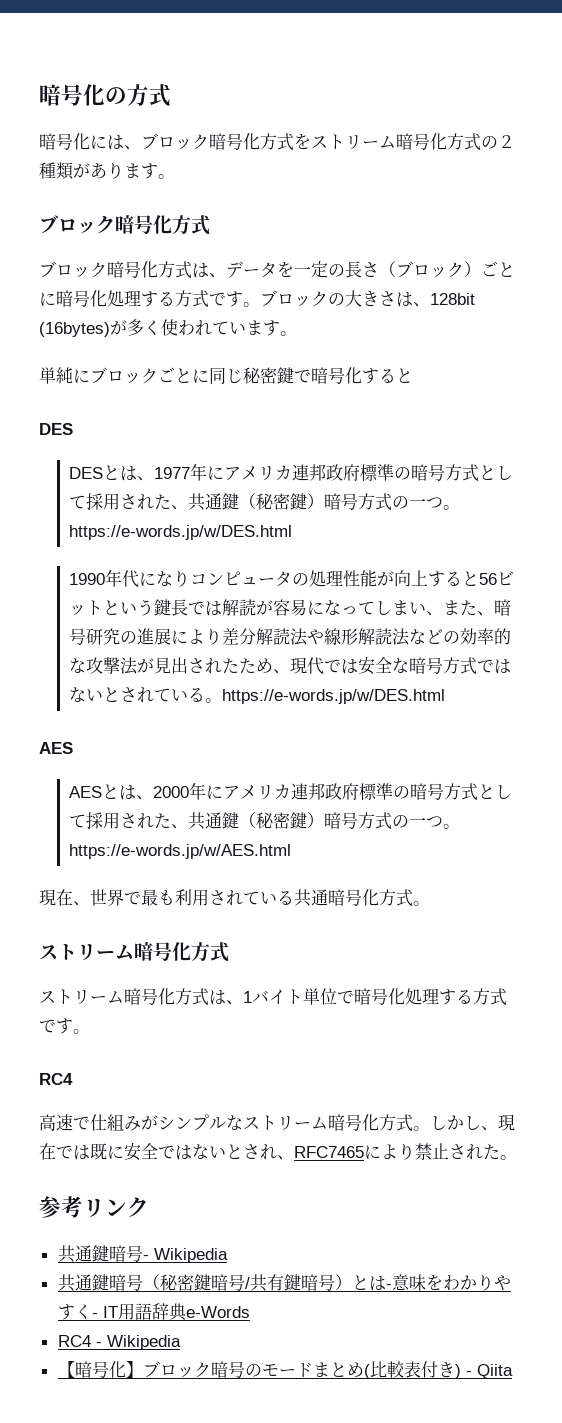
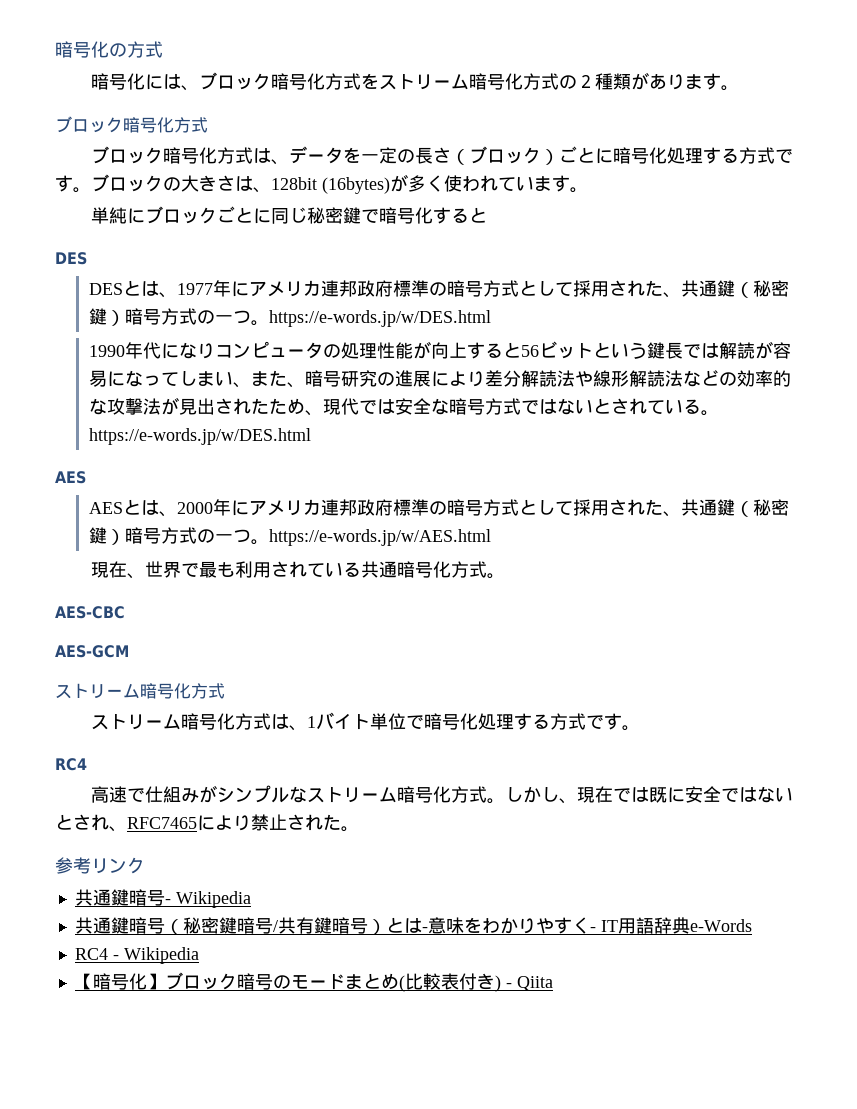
(430, 903) none -> [55,606,125,619] [55,645,129,658] // AES-CBC // AES-GCM

